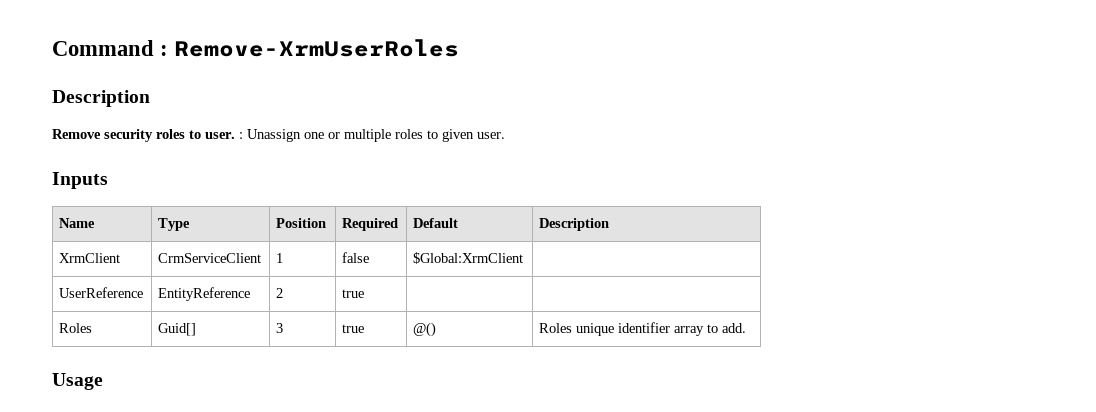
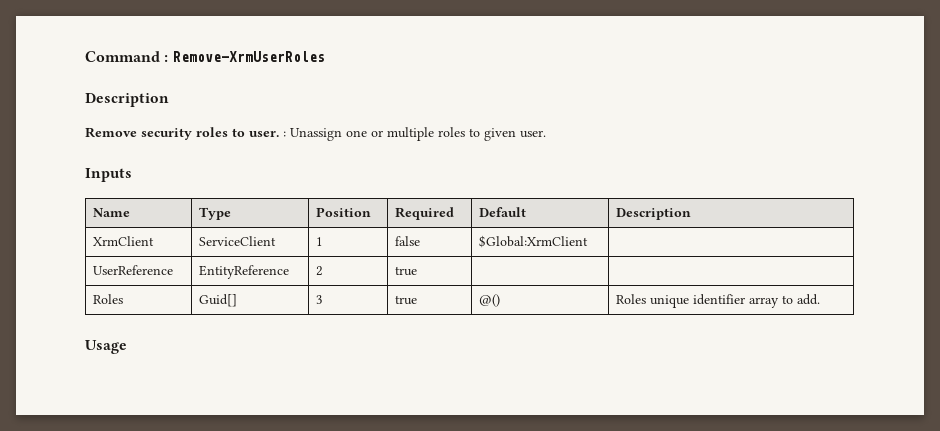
[158,253,262,263] CrmServiceClient -> [199,236,277,246] ServiceClient

